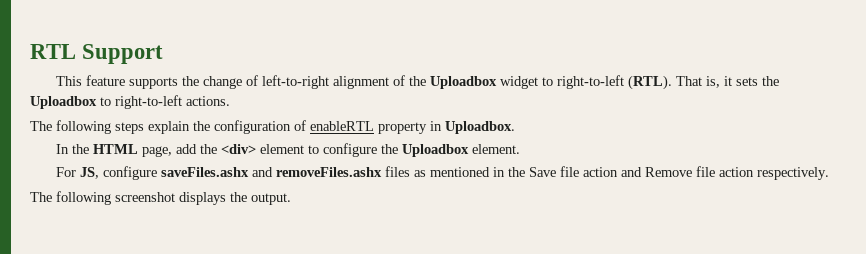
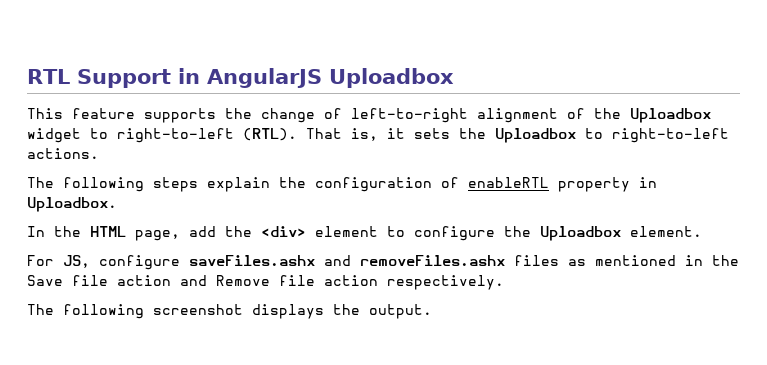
(164, 54) none -> [177,68,454,88] in AngularJS Uploadbox

